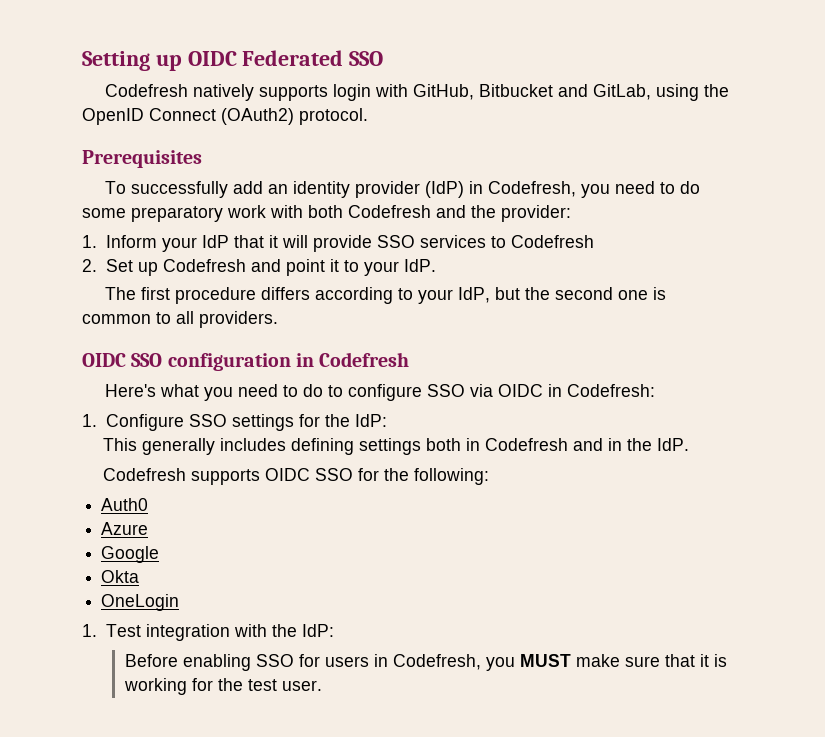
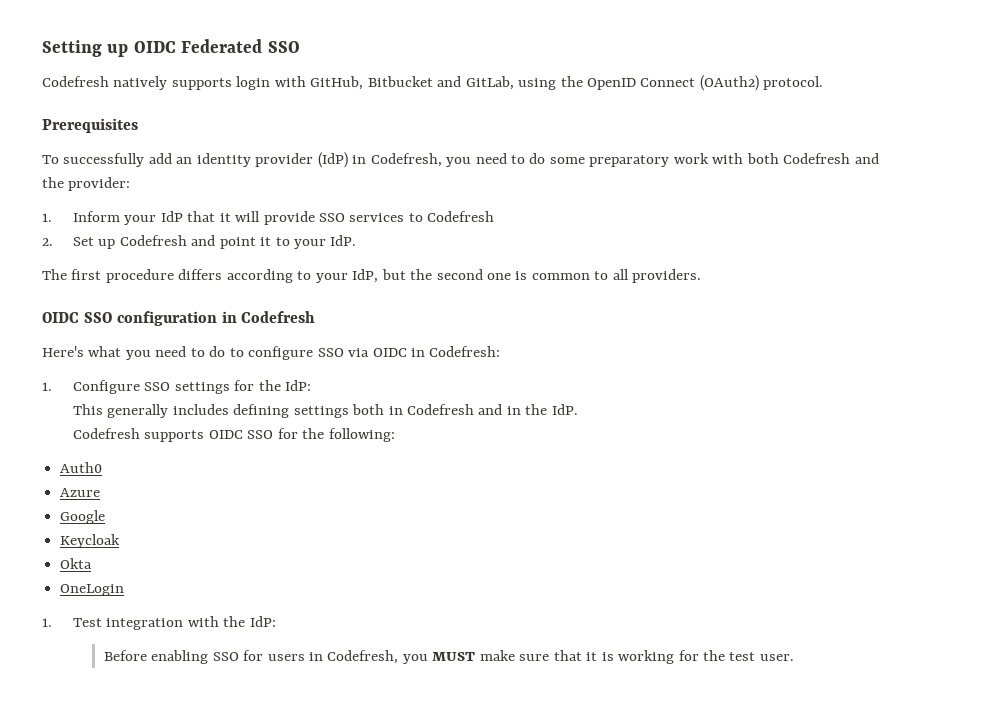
(160, 554) none -> [60,534,121,548] // Keycloak

